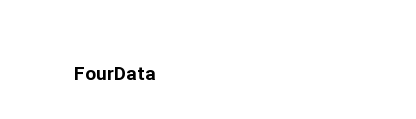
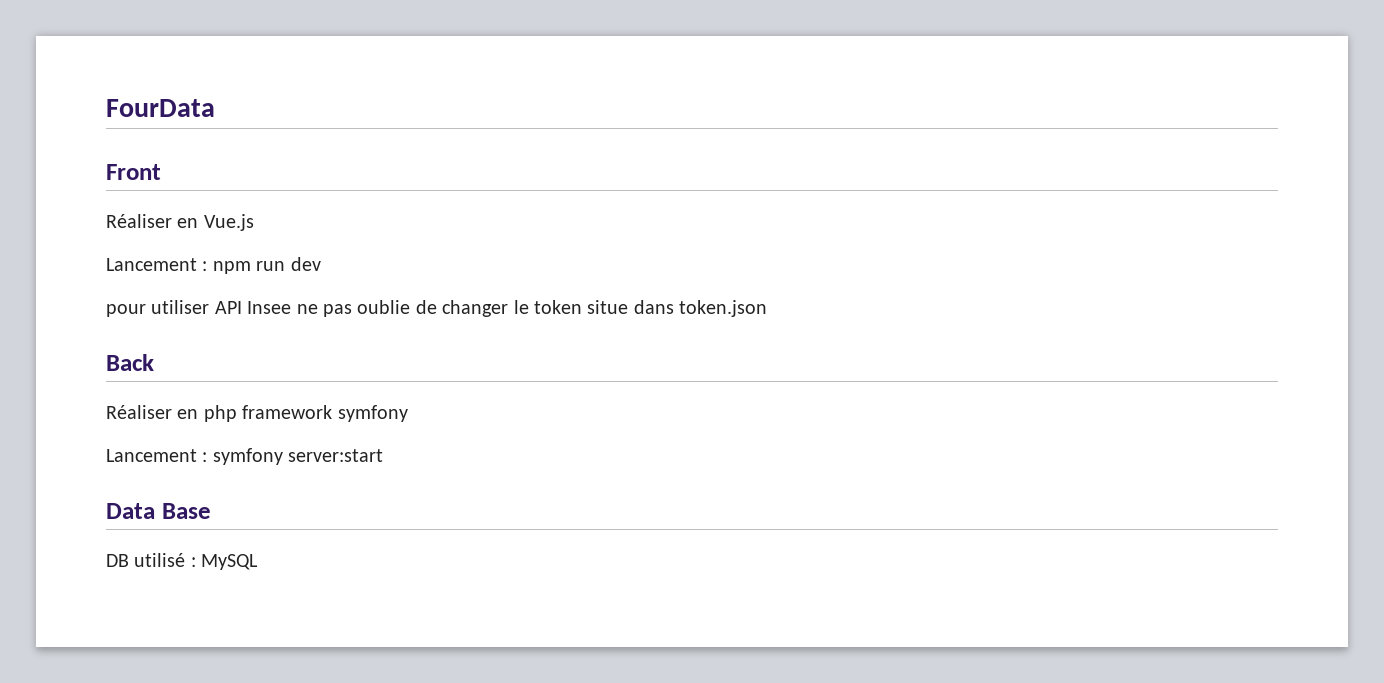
(156, 73) none -> [106,164,161,180] [106,214,254,231] [106,257,321,274] [106,300,768,317] [106,354,154,371] [106,405,408,422] [106,448,384,465] [106,503,211,519] [106,553,259,570] // Front // Réaliser en Vue.js // Lancement : npm run dev // pour utiliser API Insee ne pas oublie de changer le token situe dans token.json // Back // Réaliser en php framework symfony // Lancement : symfony server:start // Data Base // DB utilisé : MySQL

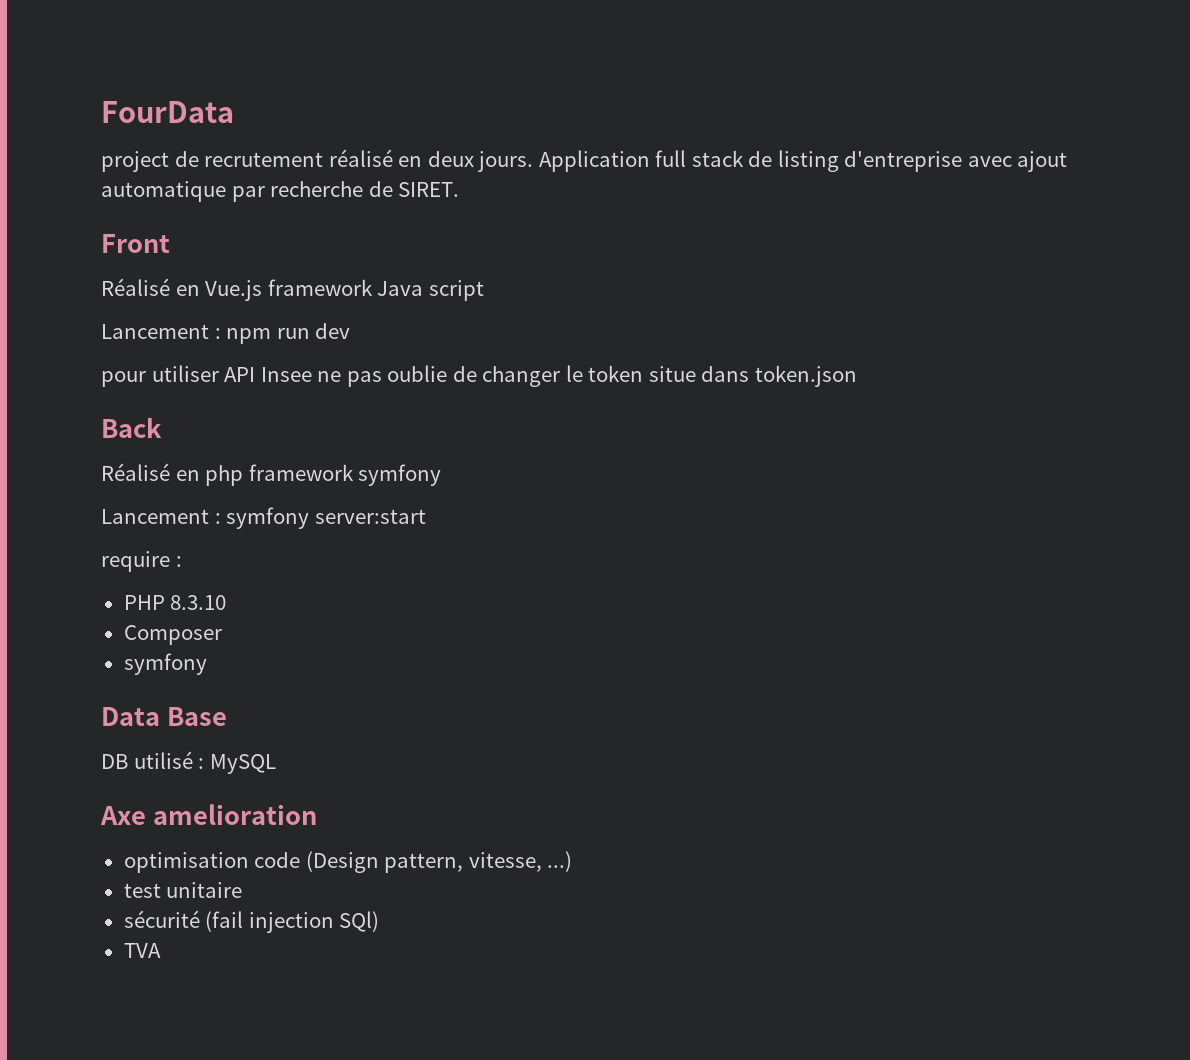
(215, 108) none -> [101,149,1068,172] [101,181,460,202] // project de recrutement réalisé en deux jours. Application full stack de listing d'entreprise avec ajout automatique par recherche de SIRET.
[106,214,172,228] Réaliser -> [101,278,170,296] Réalisé
(254, 222) none -> [267,279,484,301] framework Java script
[106,405,172,419] Réaliser -> [101,463,170,481] Réalisé
(384, 455) none -> [101,551,182,572] [123,595,227,610] [123,625,222,645] [123,653,207,675] // require : // PHP 8.3.10 // Composer // symfony
(259, 562) none -> [100,804,317,825] [123,851,573,873] [123,882,243,898] [123,910,380,933] [123,943,161,958] // Axe amelioration // optimisation code (Design pattern, vitesse, ...) // test unitaire // sécurité (fail injection SQl) // TVA

